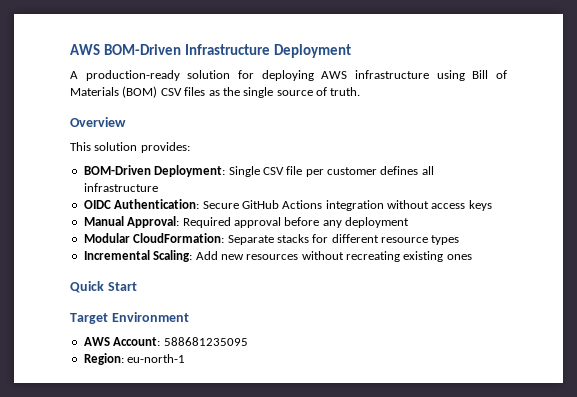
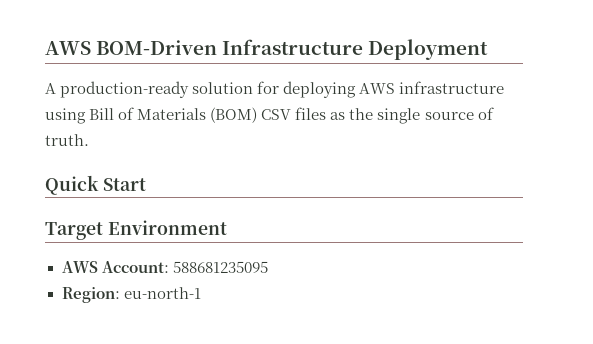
[70,117,126,127] [70,142,190,153] [83,165,434,177] [83,183,158,192] [83,199,492,211] [83,216,409,228] [83,233,460,245] [83,250,472,262] // Overview // This solution provides: // BOM-Driven Deployment: Single CSV file per customer defines all infrastructure // OIDC Authentication: Secure GitHub Actions integration without access keys // Manual Approval: Required approval before any deployment // Modular CloudFormation: Separate stacks for different resource types // Incremental Scaling: Add new resources without recreating existing ones -> (89, 140) none

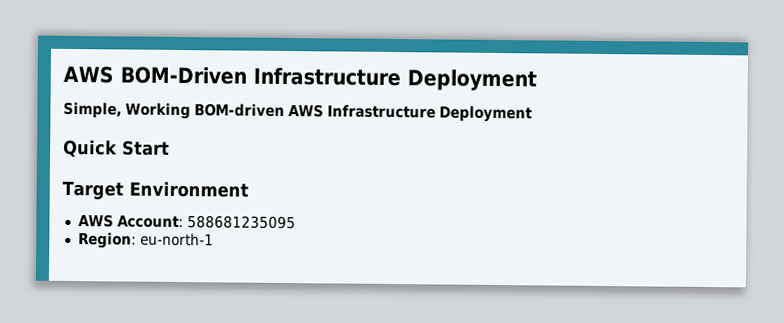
[45,81,505,98] [45,107,494,124] [45,134,89,146] A production-ready solution for deploying AWS infrastructure using Bill of Materials (BOM) CSV files as the single source of truth. -> [63,101,533,123] Simple, Working BOM-driven AWS Infrastructure Deployment

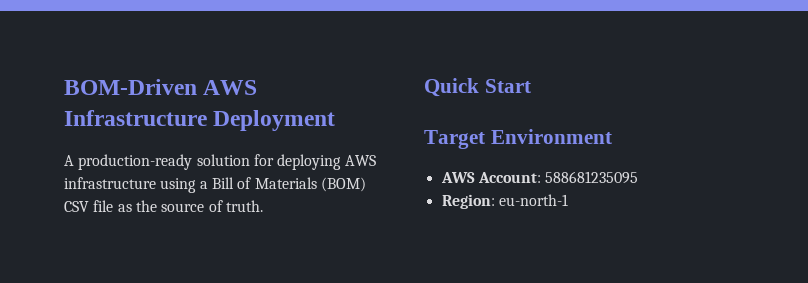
[63,65,537,92] [63,101,533,123] AWS BOM-Driven Infrastructure Deployment // Simple, Working BOM-driven AWS Infrastructure Deployment -> [64,79,258,95] [64,110,336,131] [64,154,376,170] [64,177,366,193] [64,200,263,212] BOM-Driven AWS Infrastructure Deployment // A production-ready solution for deploying AWS infrastructure using a Bill of Materials (BOM) CSV file as the source of truth.

